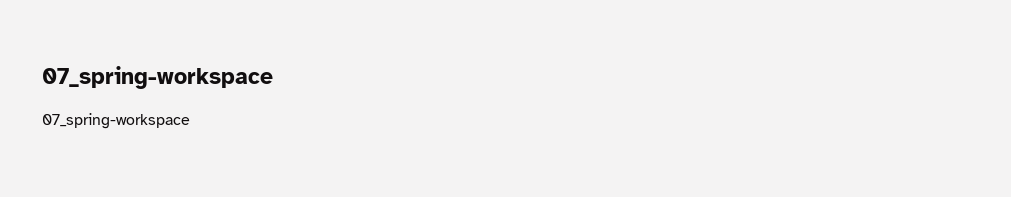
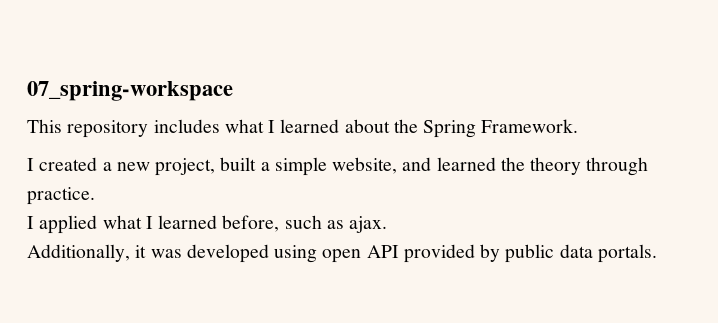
[42,113,190,129] 07_spring-workspace -> [27,119,579,138] [27,157,649,176] [27,187,95,205] [27,215,388,234] [27,244,657,263] This repository includes what I learned about the Spring Framework. // I created a new project, built a simple website, and learned the theory through practice. // I applied what I learned before, such as ajax. // Additionally, it was developed using open API provided by public data portals.

